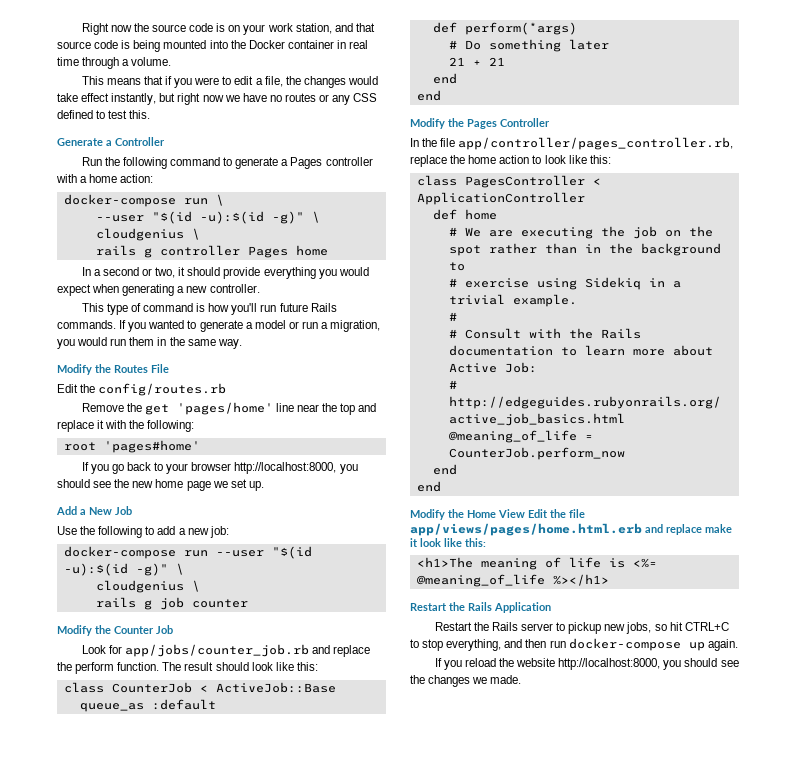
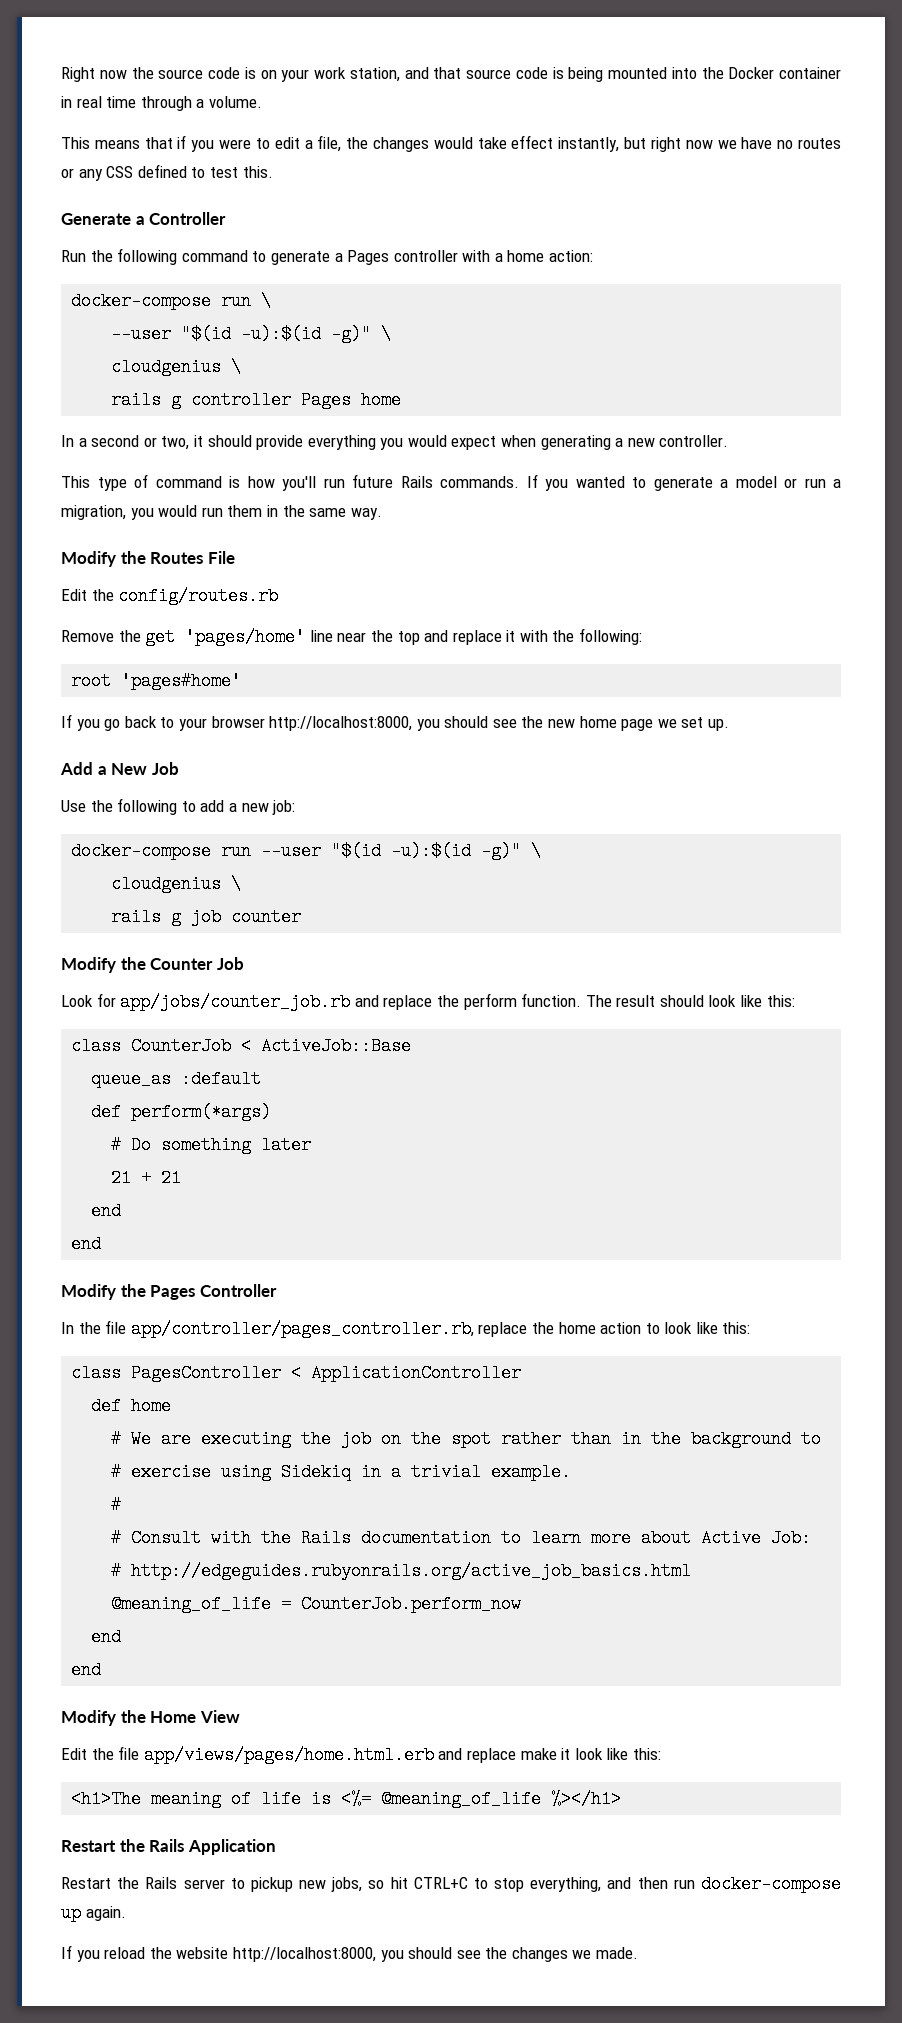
(525, 513) none -> (240, 1716) //

